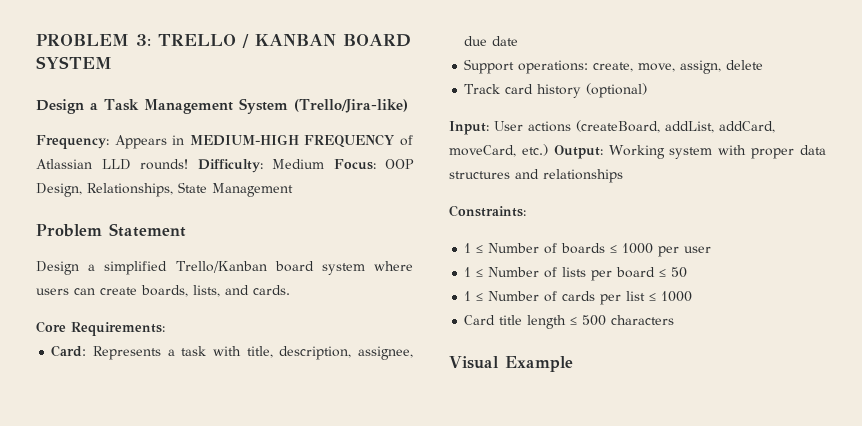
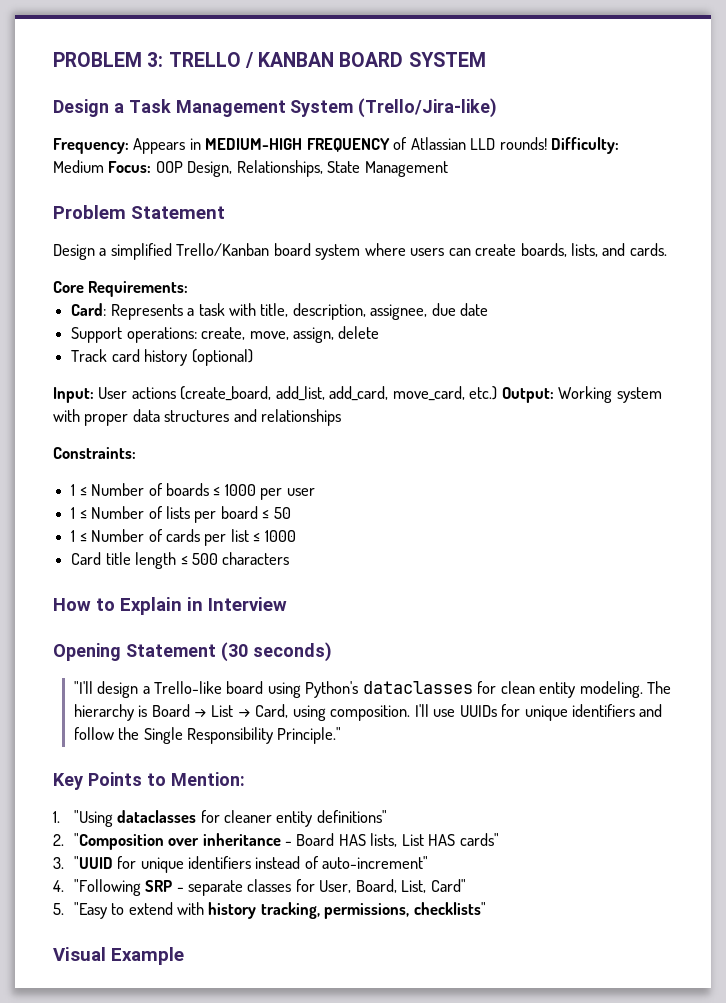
[576,120,775,133] [449,145,516,157] (createBoard, addList, addCard, moveCard, -> [180,386,465,401] (create_board, add_list, add_card, move_card,
(675, 320) none -> [53,597,287,615] [53,642,332,662] [73,681,672,698] [73,704,663,721] [73,727,342,744] [53,772,245,790] [53,810,387,827] [53,833,499,850] [53,856,429,873] [53,879,466,896] [53,902,486,919] // How to Explain in Interview // Opening Statement (30 seconds) // "I'll design a Trello-like board using Python's dataclasses for clean entity modeling. The hierarchy is Board → List → Card, using composition. I'll use UUIDs for unique identifiers and follow the Single Responsibility Principle." // Key Points to Mention: // 1. "Using dataclasses for cleaner entity definitions" // 2. "Composition over inheritance - Board HAS lists, List HAS cards" // 3. "UUID for unique identifiers instead of auto-increment" // 4. "Following SRP - separate classes for User, Board, List, Card" // 5. "Easy to extend with history tracking, permissions, checklists"

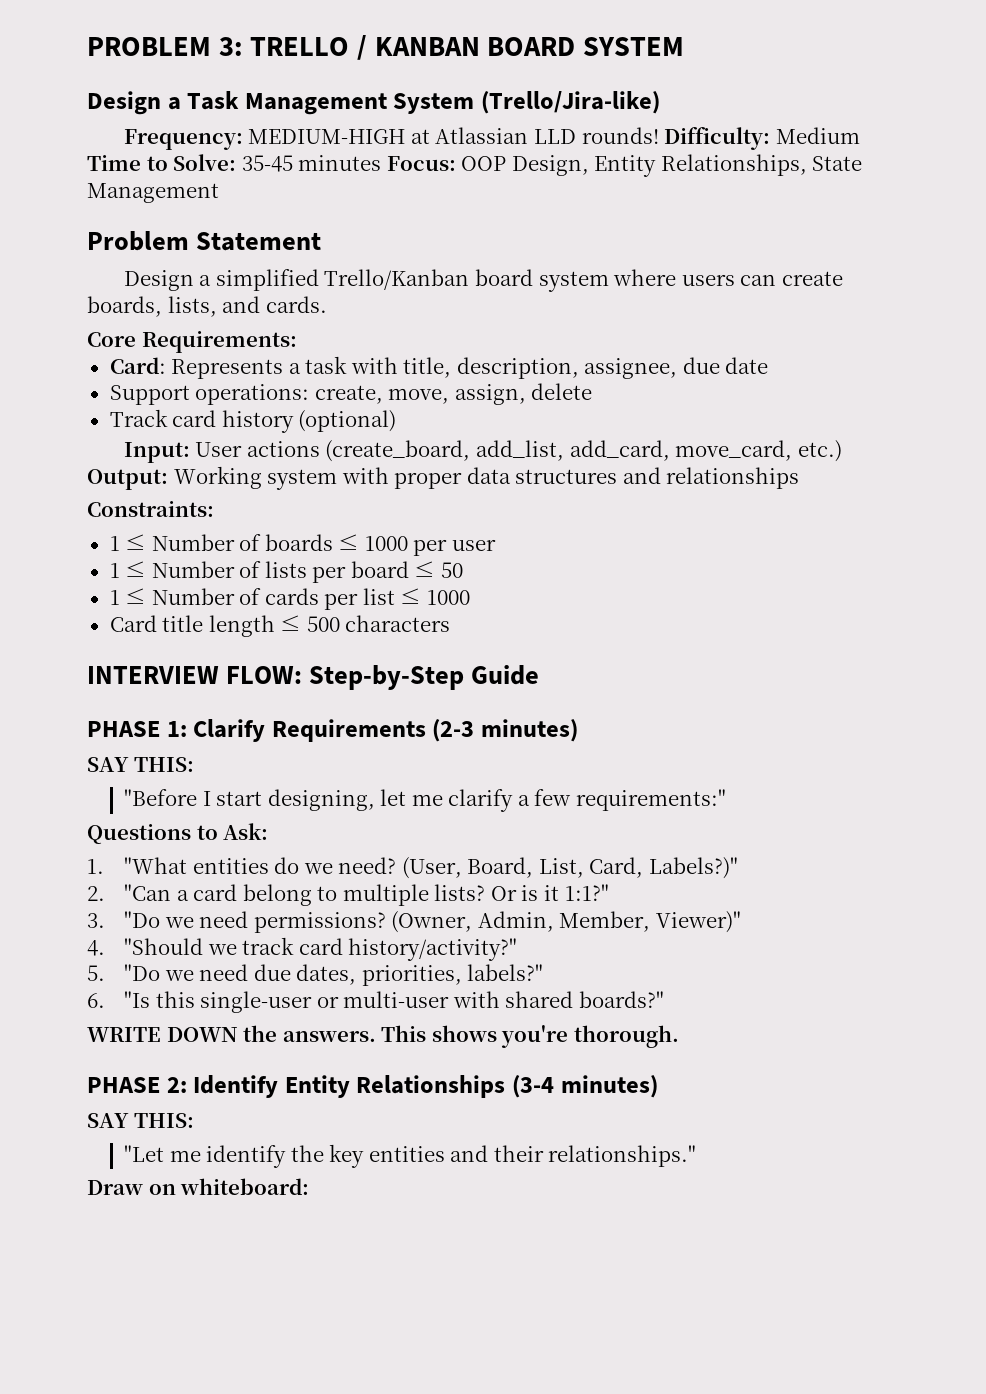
[133,137,408,154] Appears in MEDIUM-HIGH FREQUENCY of -> [248,129,430,144] MEDIUM-HIGH at
(104, 166) none -> [87,154,382,172] Time to Solve: 35-45 minutes
(233, 169) none -> [594,155,657,177] Entity
[53,597,287,615] [53,642,332,662] [73,681,672,698] [73,704,663,721] [73,727,342,744] [53,772,245,790] [53,810,387,827] [53,833,499,850] [53,856,429,873] [53,879,466,896] [53,902,486,919] [53,947,184,965] How to Explain in Interview // Opening Statement (30 seconds) // "I'll design a Trello-like board using Python's dataclasses for clean entity modeling. The hierarchy is Board → List → Card, using composition. I'll use UUIDs for unique identifiers and follow the Single Responsibility Principle." // Key Points to Mention: // 1. "Using dataclasses for cleaner entity definitions" // 2. "Composition over inheritance - Board HAS lists, List HAS cards" // 3. "UUID for unique identifiers instead of auto-increment" // 4. "Following SRP - separate classes for User, Board, List, Card" // 5. "Easy to extend with history tracking, permissions, checklists" // Visual Example -> [87,665,540,690] [87,719,579,742] [87,757,194,772] [124,789,726,812] [87,823,269,844] [87,857,738,879] [87,884,609,906] [87,911,741,933] [87,937,518,961] [87,964,544,986] [87,991,664,1013] [87,1025,679,1048] [87,1075,658,1098] [87,1113,194,1128] [124,1144,697,1168] [87,1178,310,1195] INTERVIEW FLOW: Step-by-Step Guide // PHASE 1: Clarify Requirements (2-3 minutes) // SAY THIS: // "Before I start designing, let me clarify a few requirements:" // Questions to Ask: // 1. "What entities do we need? (User, Board, List, Card, Labels?)" // 2. "Can a card belong to multiple lists? Or is it 1:1?" // 3. "Do we need permissions? (Owner, Admin, Member, Viewer)" // 4. "Should we track card history/activity?" // 5. "Do we need due dates, priorities, labels?" // 6. "Is this single-user or multi-user with shared boards?" // WRITE DOWN the answers. This shows you're thorough. // PHASE 2: Identify Entity Relationships (3-4 minutes) // SAY THIS: // "Let me identify the key entities and their relationships." // Draw on whiteboard:

